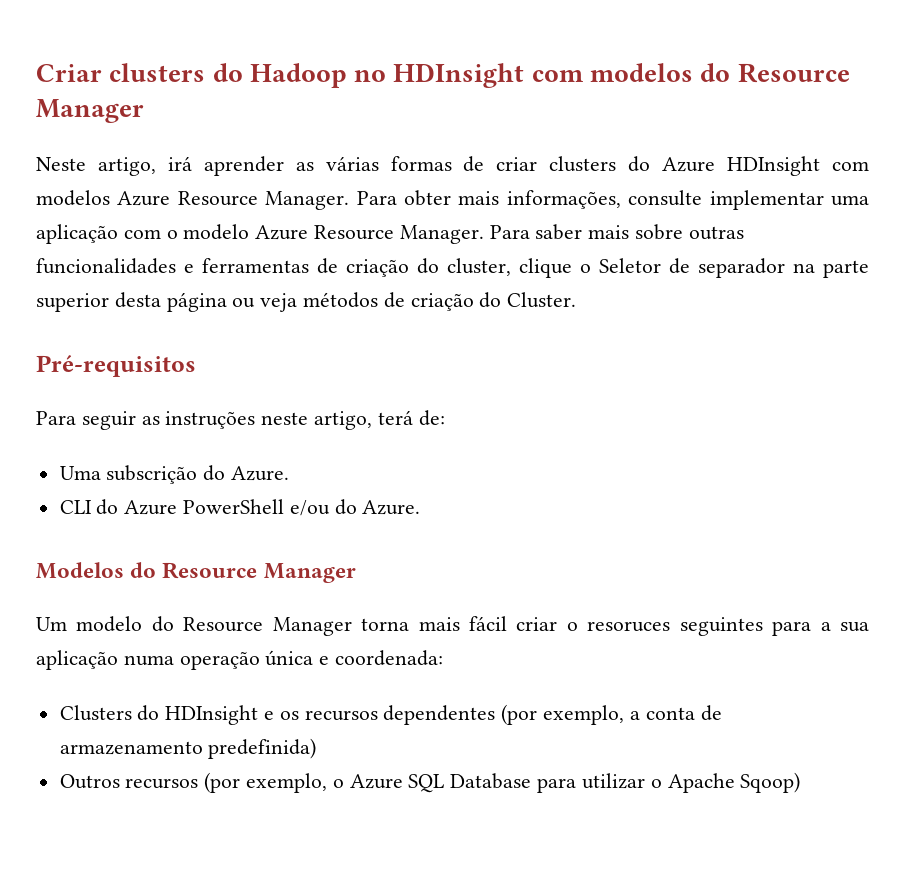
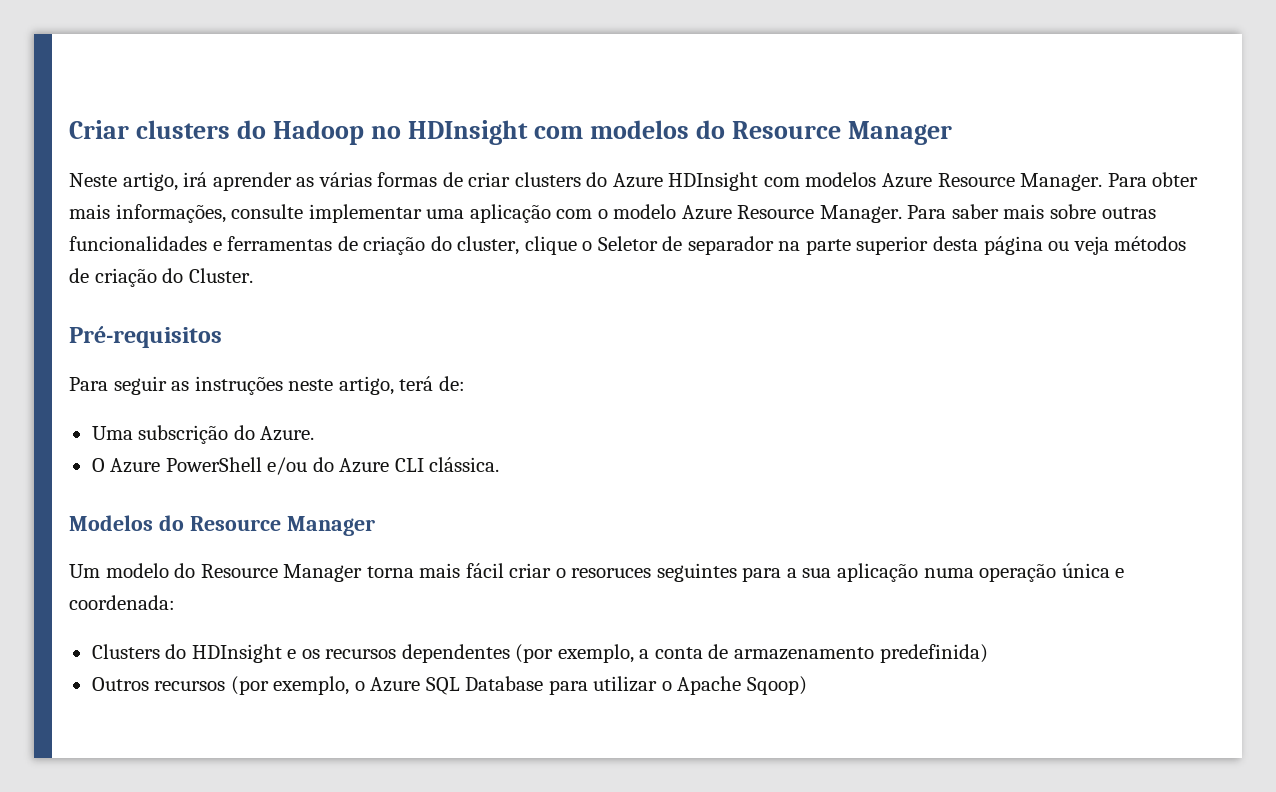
[59,499,119,515] CLI do -> [91,458,105,472] O
[362,500,421,515] Azure. -> [339,457,500,473] Azure CLI clássica.

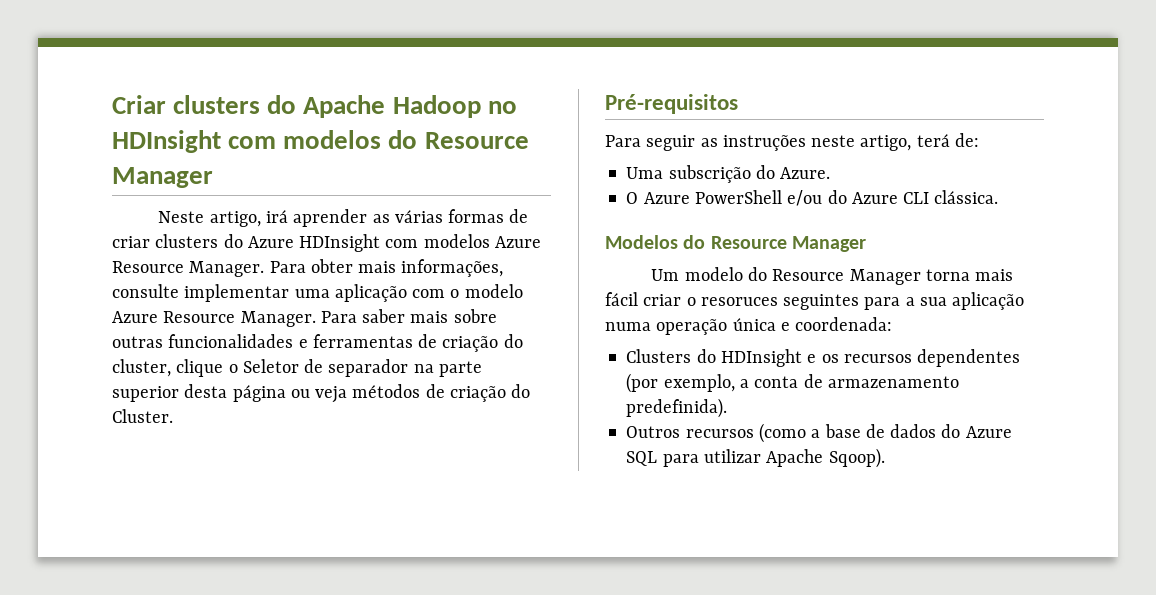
(267, 129) none -> [303,95,386,118] Apache
[879,644,988,663] predefinida) -> [626,398,728,418] predefinida).
[230,676,365,695] (por exemplo, o -> [758,423,961,443] (como a base de dados do
[465,676,544,691] Database -> (658, 458) none
[661,676,807,695] o Apache Sqoop) -> [766,448,885,468] Apache Sqoop).

